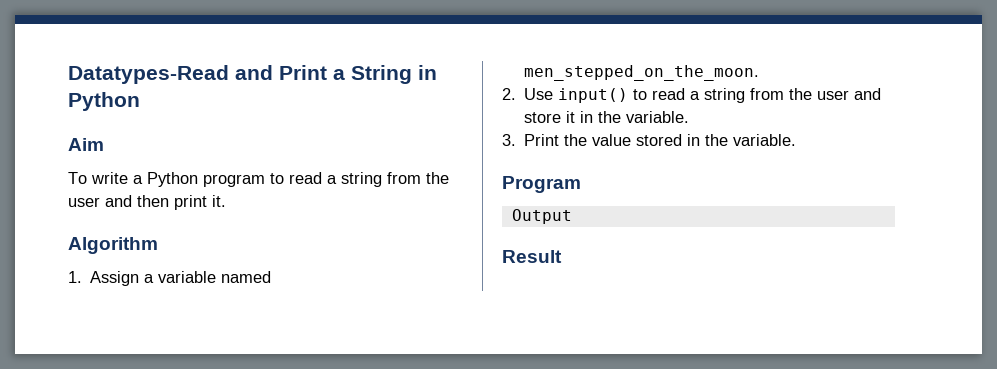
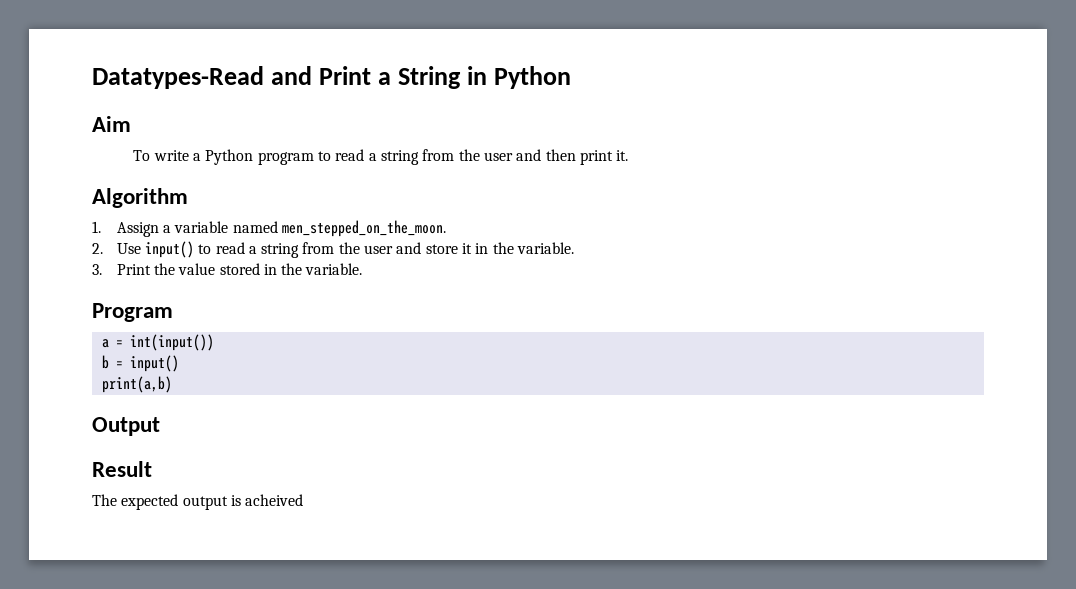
[511,209,572,224] [502,250,562,263] Output // Result -> [101,334,214,351] [101,355,179,372] [101,376,172,393] [92,417,160,436] [92,461,152,477] [92,494,304,510] a = int(input()) // b = input() // print(a,b) // Output // Result // The expected output is acheived

